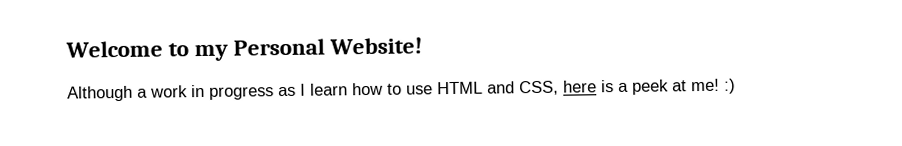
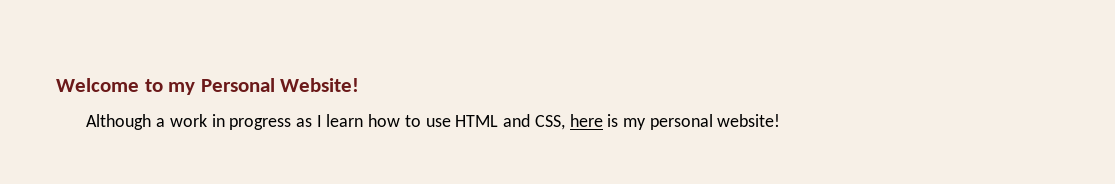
[618,78,736,95] a peek at me! :) -> [622,114,781,130] my personal website!

